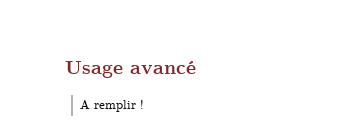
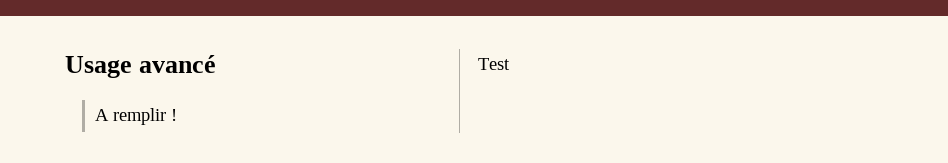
(145, 104) none -> [478,58,510,70] // Test

